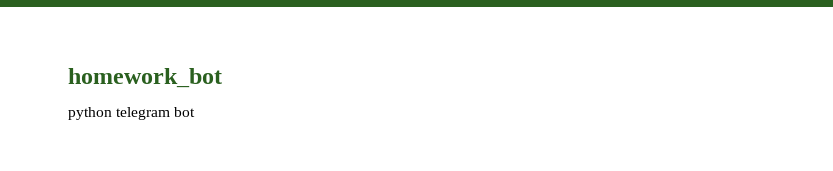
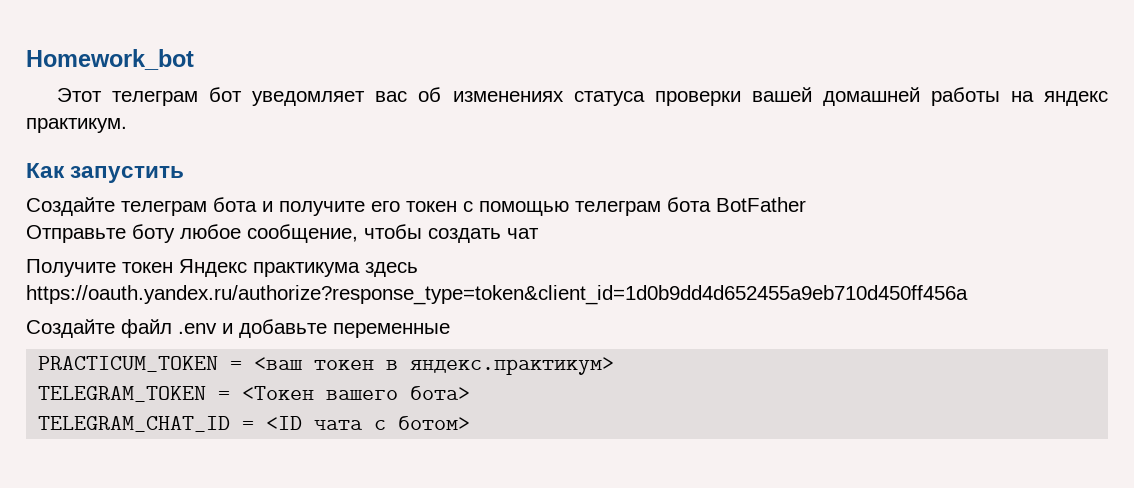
[68,68,222,88] [68,107,196,120] homework_bot // python telegram bot -> [26,49,194,70] [57,87,1108,106] [26,118,127,133] [26,163,185,183] [26,197,806,216] [26,224,539,243] [26,259,418,277] [26,285,968,305] [26,319,450,338] [38,356,615,375] [38,386,471,402] [38,416,471,432] Homework_bot // Этот телеграм бот уведомляет вас об изменениях статуса проверки вашей домашней работы на яндекс практикум. // Как запустить // Создайте телеграм бота и получите его токен с помощью телеграм бота BotFather // Отправьте боту любое сообщение, чтобы создать чат // Получите токен Яндекс практикума здесь https://oauth.yandex.ru/authorize?response_type=token&client_id=1d0b9dd4d652455a9eb710d450ff456a // Создайте файл .env и добавьте переменные // PRACTICUM_TOKEN = <ваш токен в яндекс.практикум> // TELEGRAM_TOKEN = <Токен вашего бота> // TELEGRAM_CHAT_ID = <ID чата с ботом>

